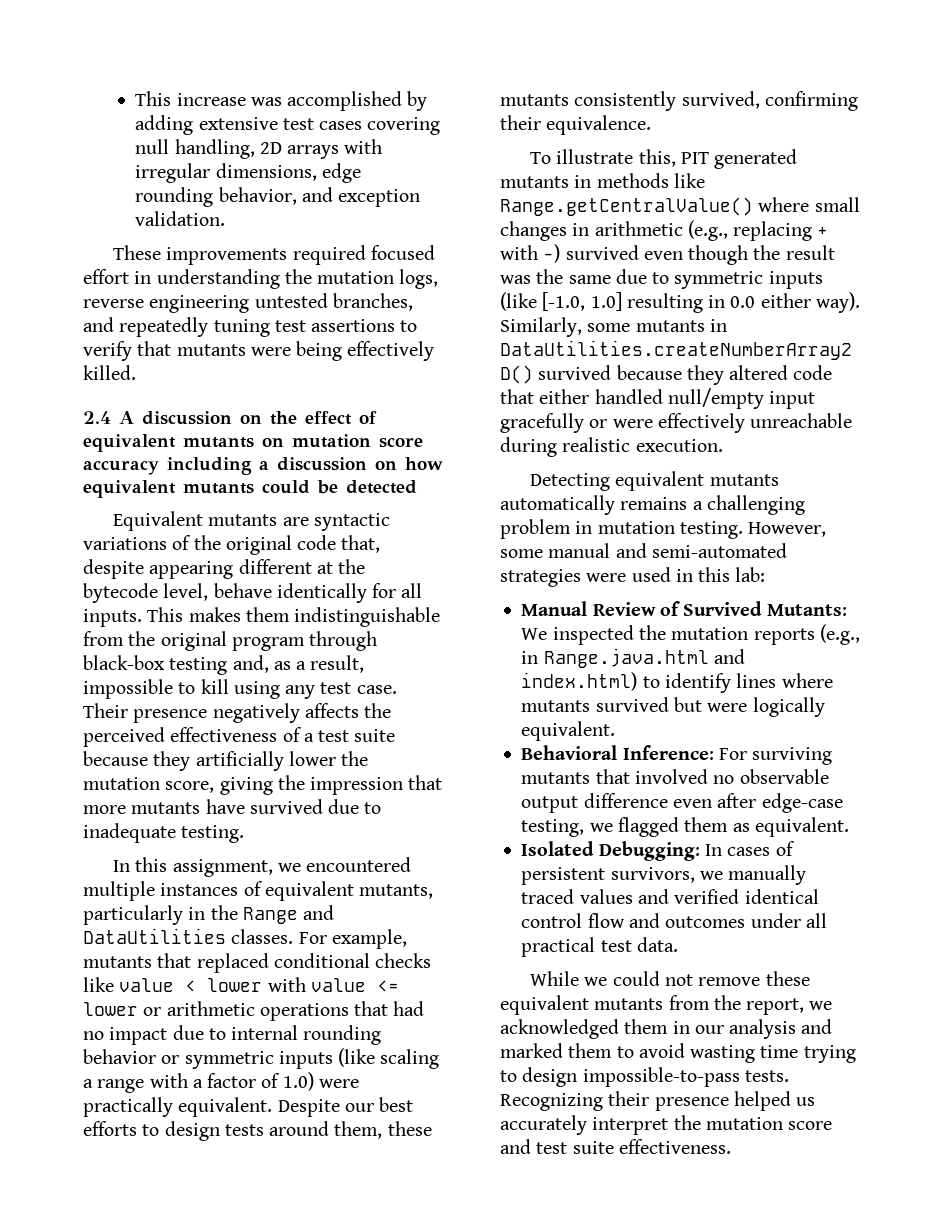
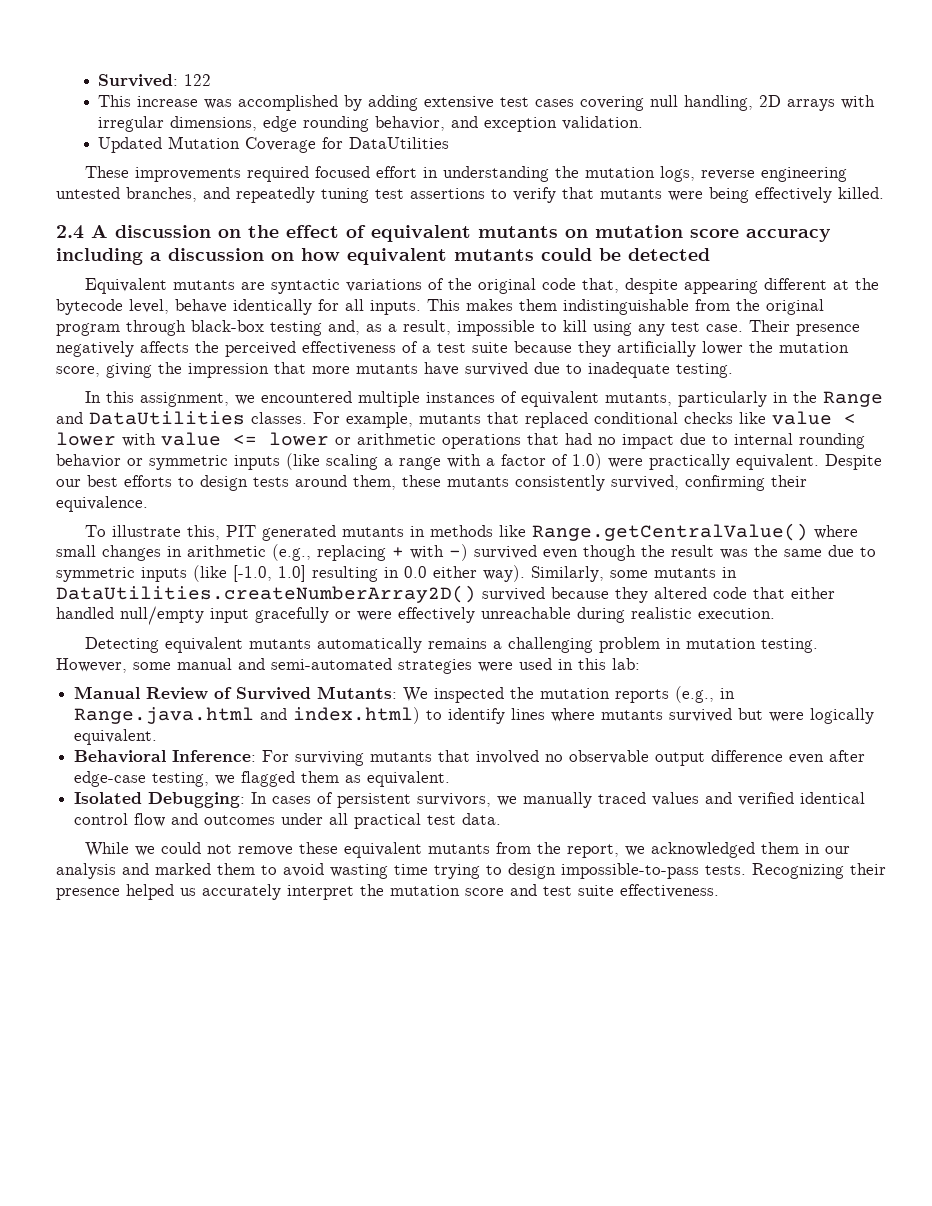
(135, 98) none -> [98,74,212,87] Survived: 122 //
(226, 218) none -> [98,136,450,153] // Updated Mutation Coverage for DataUtilities

